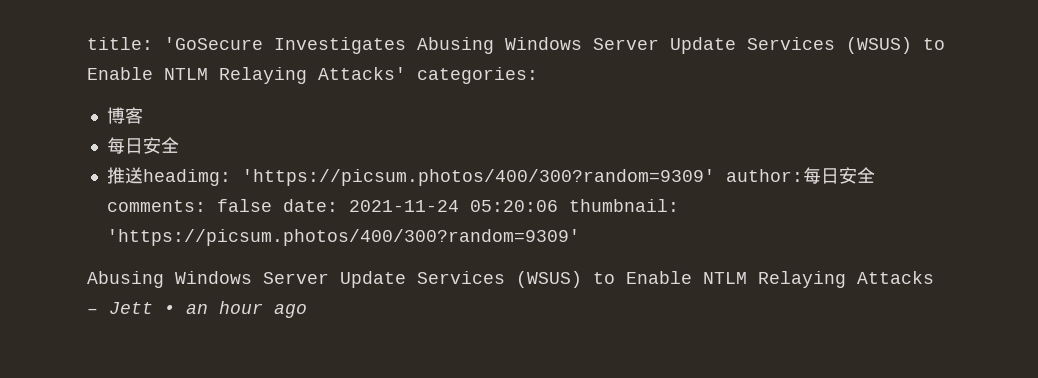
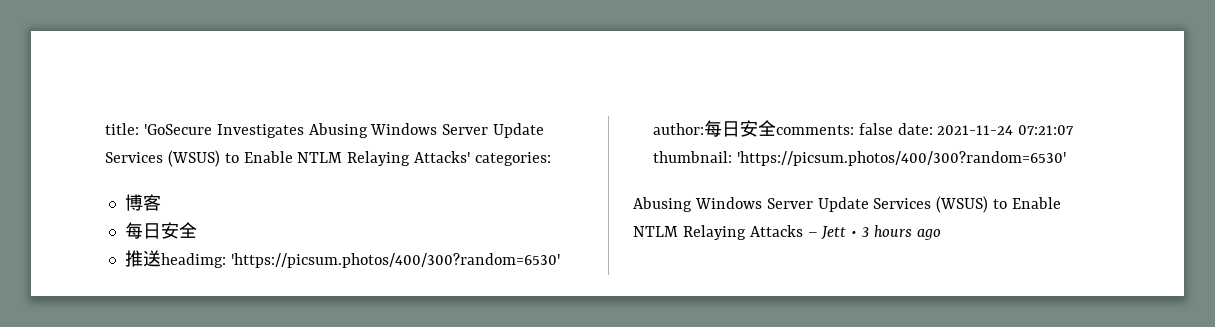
[241,169,715,186] 'https://picsum.photos/400/300?random=9309' -> [230,253,560,268] 'https://picsum.photos/400/300?random=6530'
[469,199,679,212] [106,229,580,246] 05:20:06 thumbnail: 'https://picsum.photos/400/300?random=9309' -> [1018,125,1075,135] [652,151,1066,166] 07:21:07 thumbnail: 'https://picsum.photos/400/300?random=6530'
[186,301,263,314] an hour -> [862,225,913,237] 3 hours

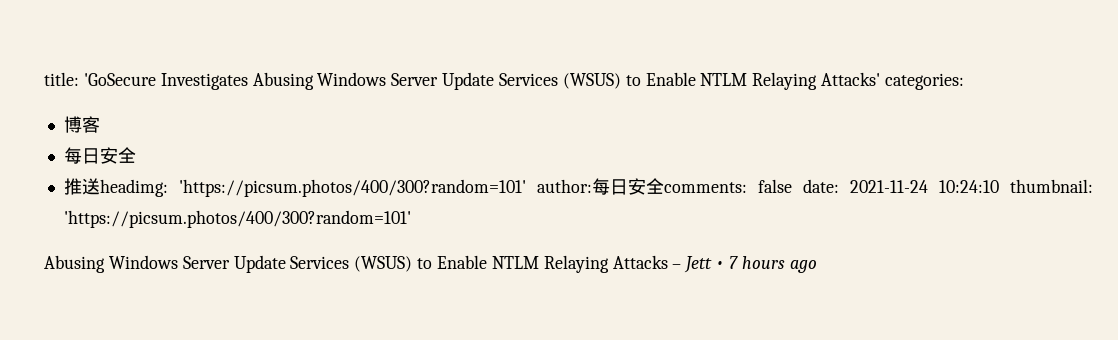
[230,253,560,268] 'https://picsum.photos/400/300?random=6530' -> [178,179,526,197] 'https://picsum.photos/400/300?random=101'
[1018,125,1075,135] [652,151,1066,166] 07:21:07 thumbnail: 'https://picsum.photos/400/300?random=6530' -> [938,179,1094,193] [63,210,411,228] 10:24:10 thumbnail: 'https://picsum.photos/400/300?random=101'
[862,227,870,237] 3 -> [729,256,739,269] 7

